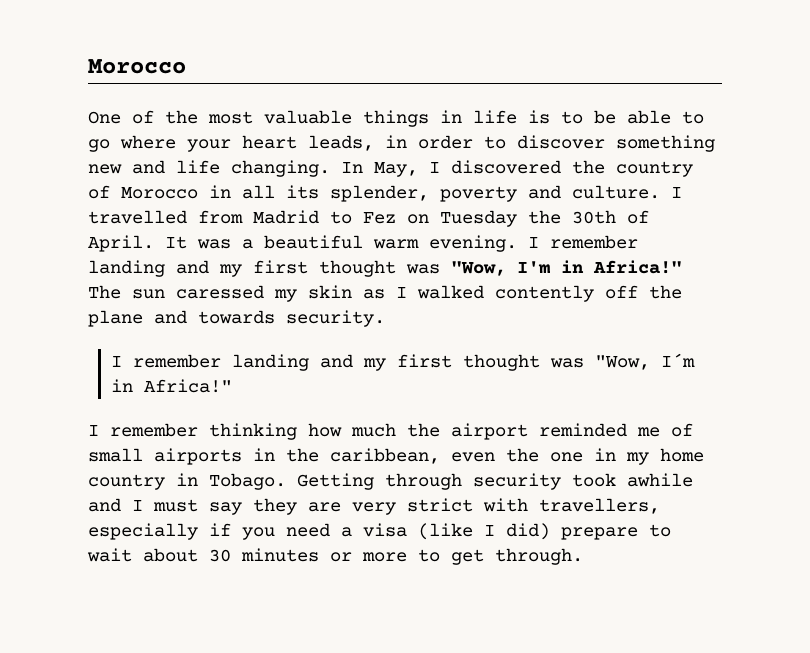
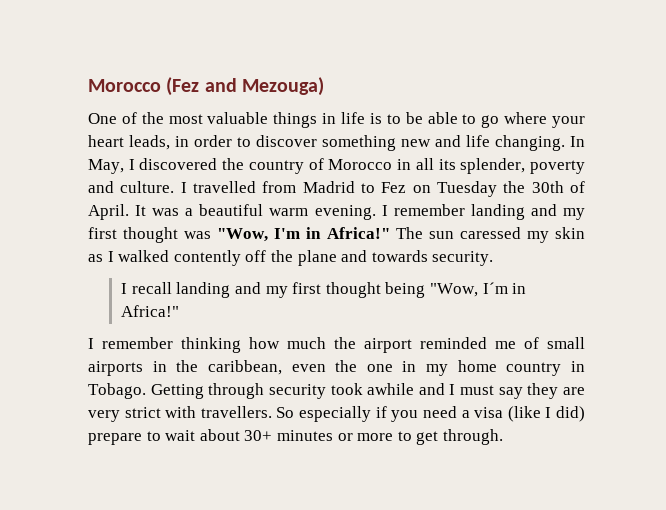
[88,59,186,74] Morocco -> [88,77,325,96] Morocco (Fez and Mezouga)
[133,354,585,371] remember landing and my first thought was -> [131,282,426,298] recall landing and my first thought being
[539,498,660,514] travellers, -> [200,406,295,418] travellers. So
[209,549,231,562] 30 -> [244,430,273,441] 30+

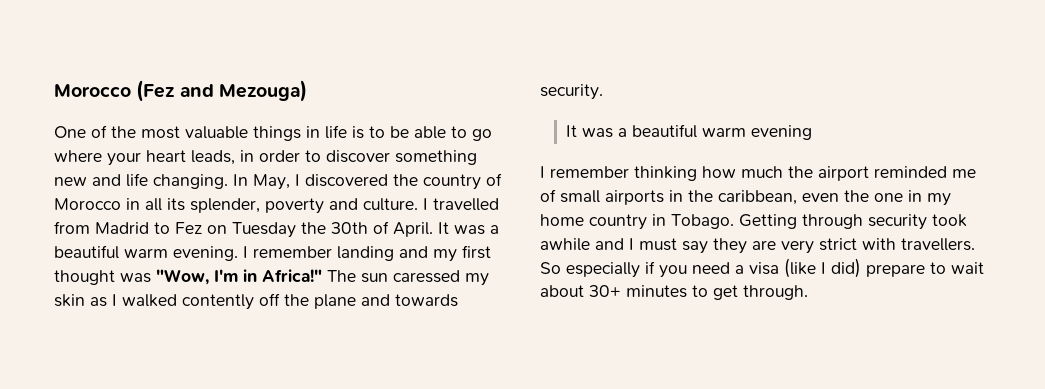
[121,282,527,298] [121,305,180,317] I recall landing and my first thought being "Wow, I´m in Africa!" -> [566,124,813,140] It was a beautiful warm evening
[337,433,394,441] or more -> (687, 291) none

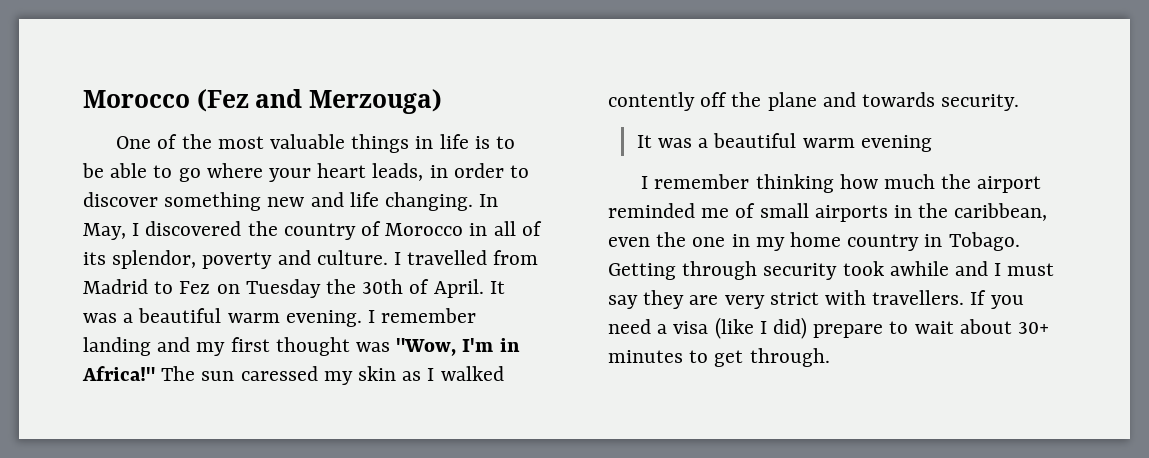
[218,80,307,102] Mezouga) -> [308,89,442,114] Merzouga)
[167,198,260,213] its splender, -> [521,221,542,236] [83,250,197,269] of its splendor,
[540,261,655,278] So especially if -> [970,290,987,305] If

